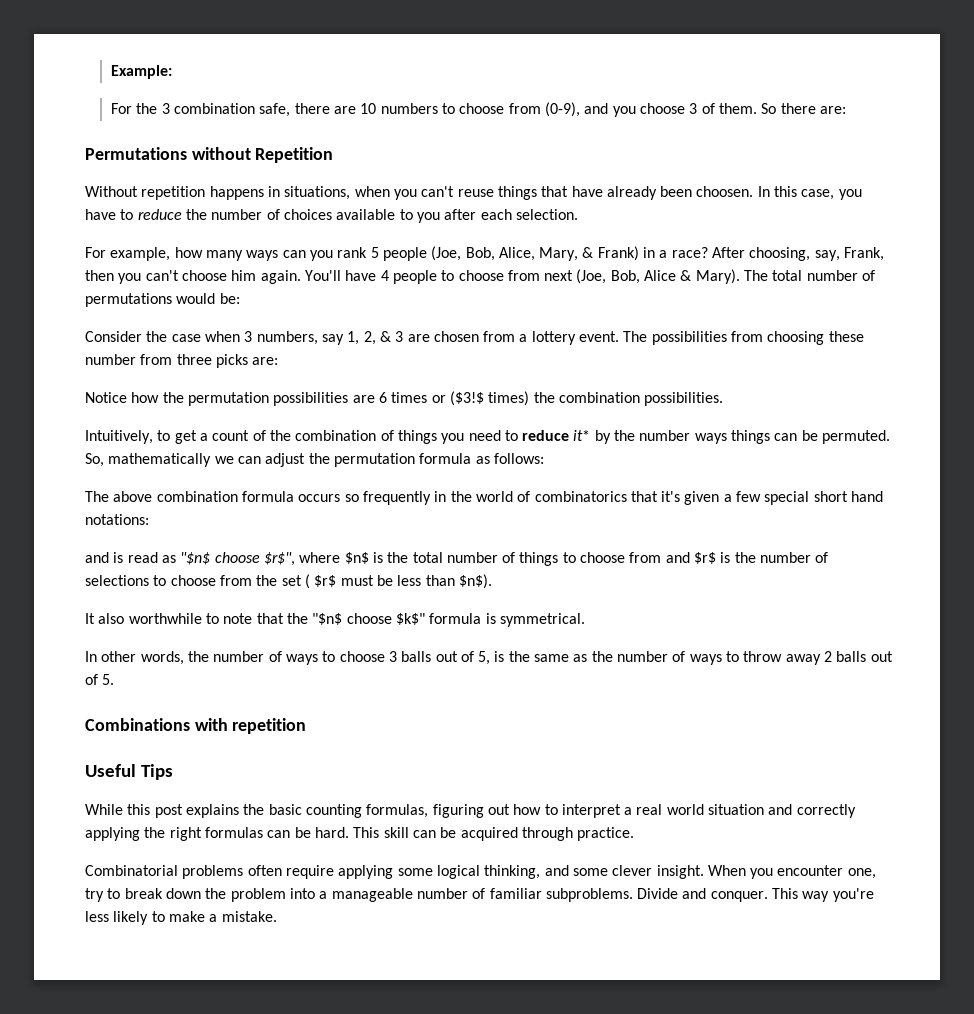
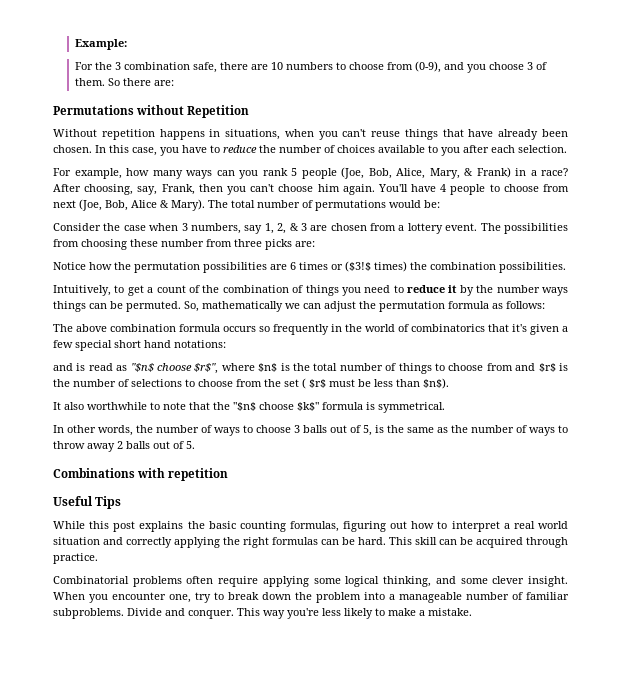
[696,186,754,197] choosen. -> [53,145,92,153] chosen.
[573,430,591,441] it* -> [448,285,458,293] it

